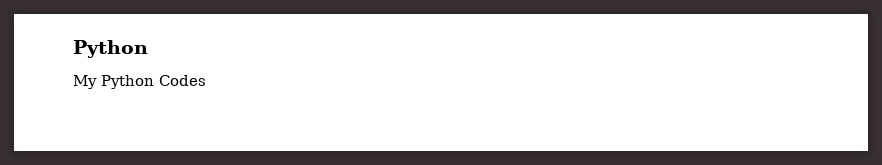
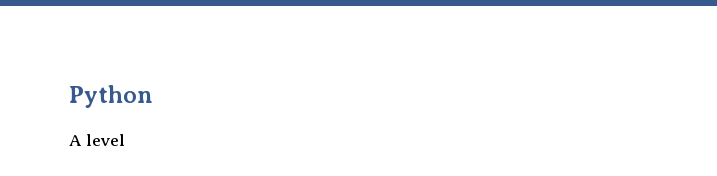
[73,75,206,89] My Python Codes -> [69,134,125,146] A level

